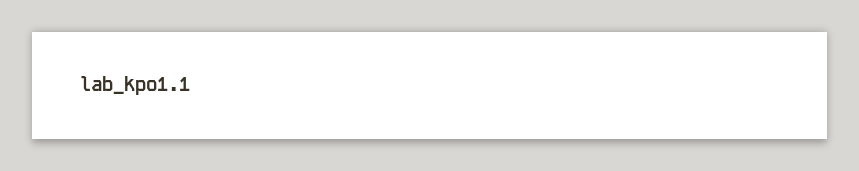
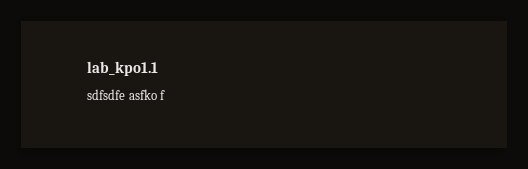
(190, 85) none -> [87,89,166,100] // sdfsdfe asfko f

